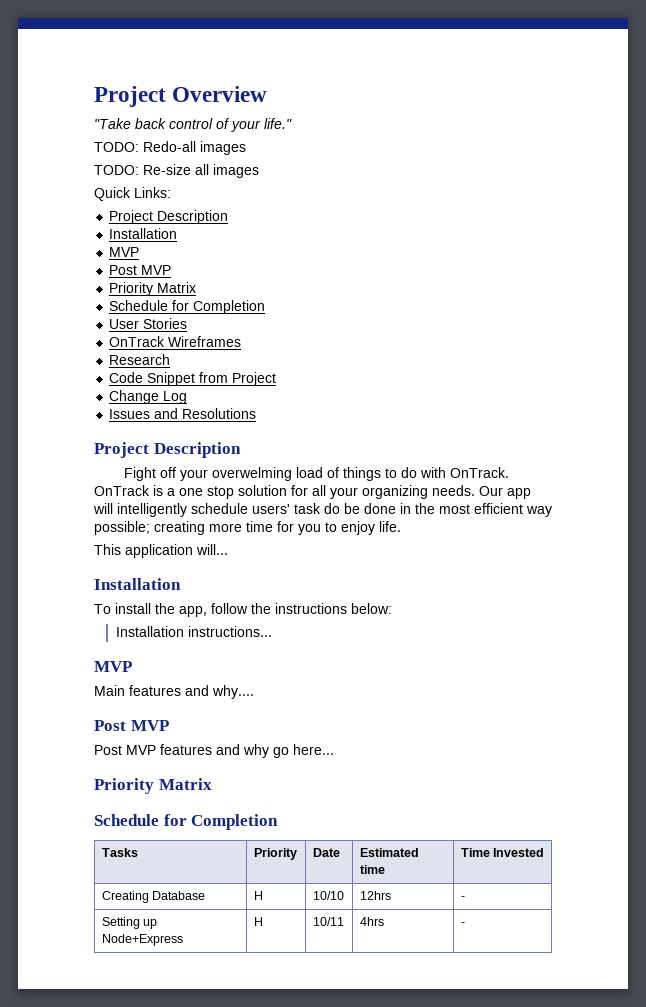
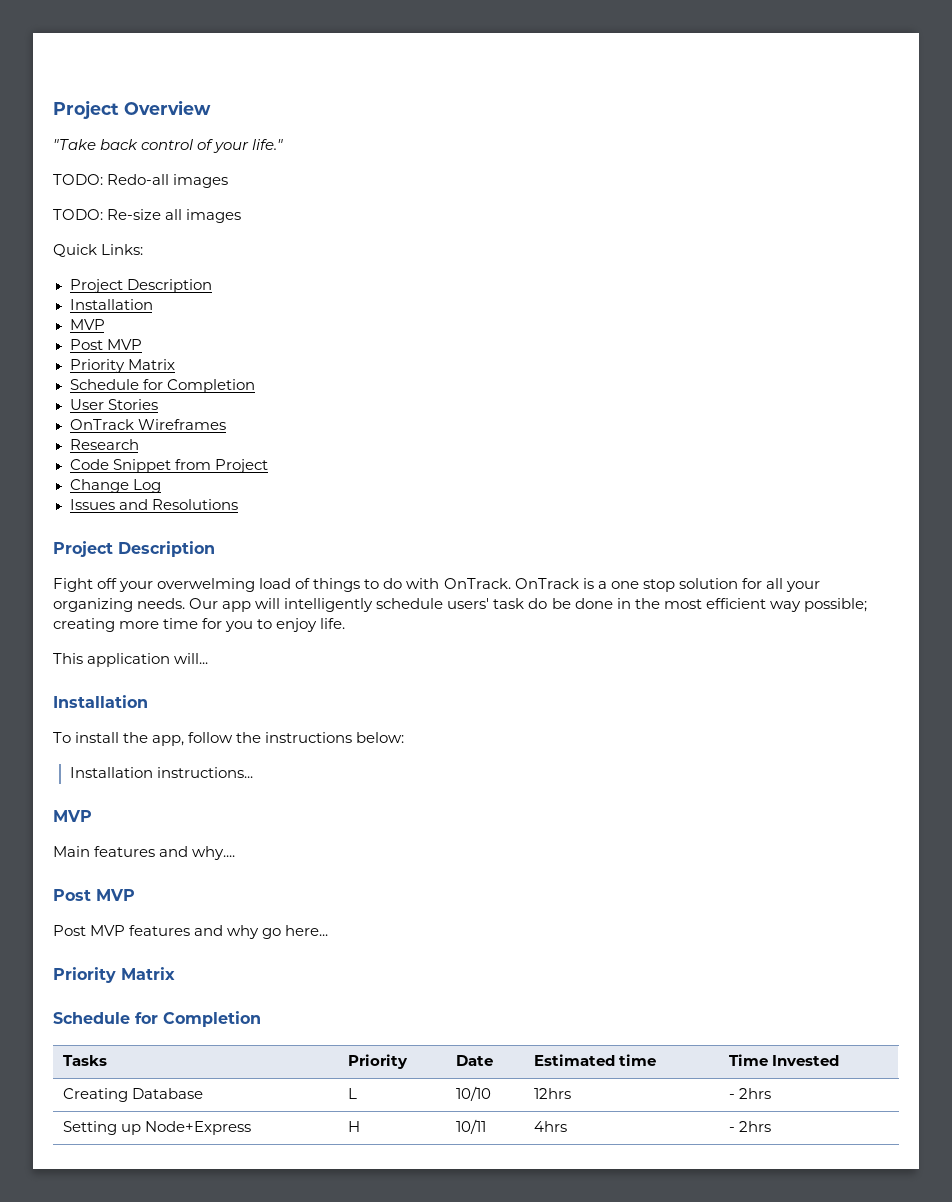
[253,891,263,900] H -> [347,1088,357,1099] L
(465, 898) none -> [738,1088,771,1099] 2hrs
(465, 924) none -> [738,1121,771,1132] 2hrs

